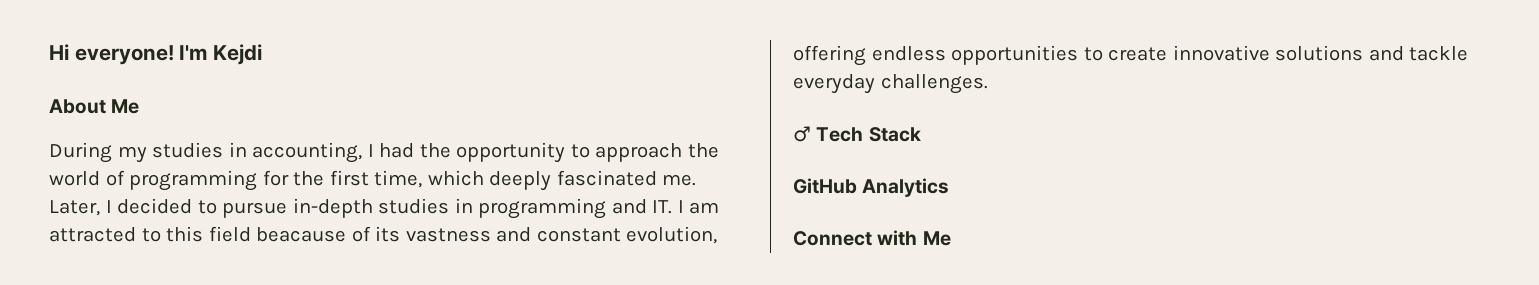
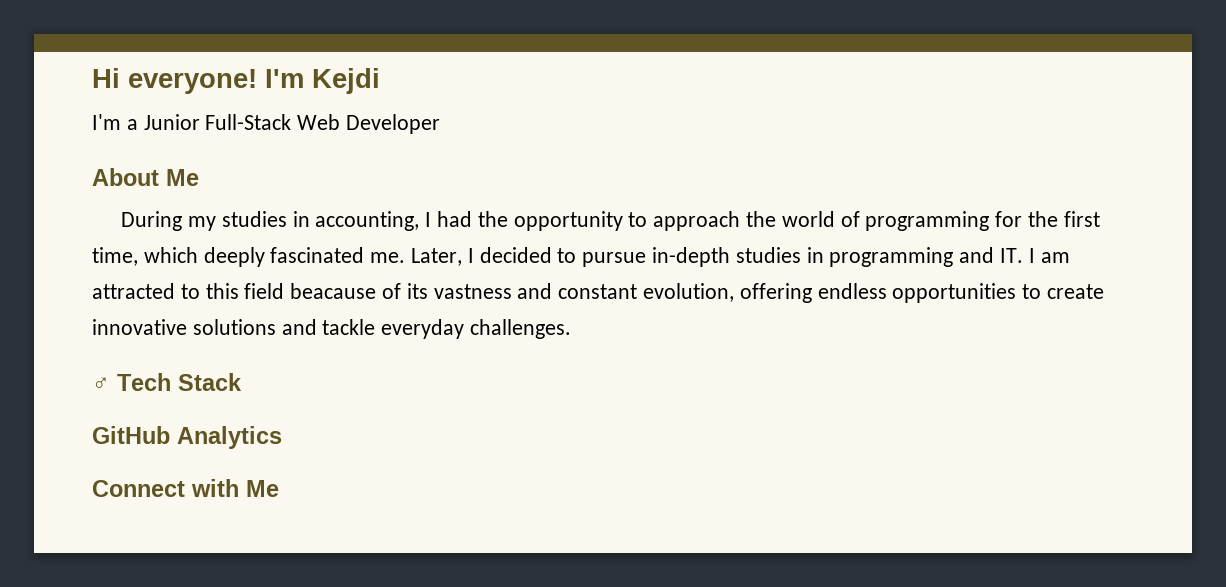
(263, 54) none -> [92,114,441,134] // I'm a Junior Full-Stack Web Developer

